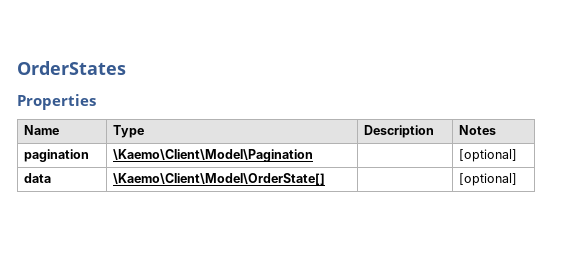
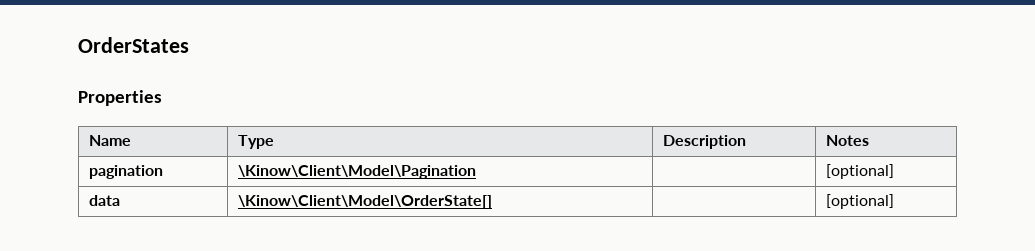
[113,149,314,162] \Kaemo\Client\Model\Pagination -> [238,165,477,179] \Kinow\Client\Model\Pagination
[113,173,326,185] \Kaemo\Client\Model\OrderState[] -> [238,195,493,209] \Kinow\Client\Model\OrderState[]

